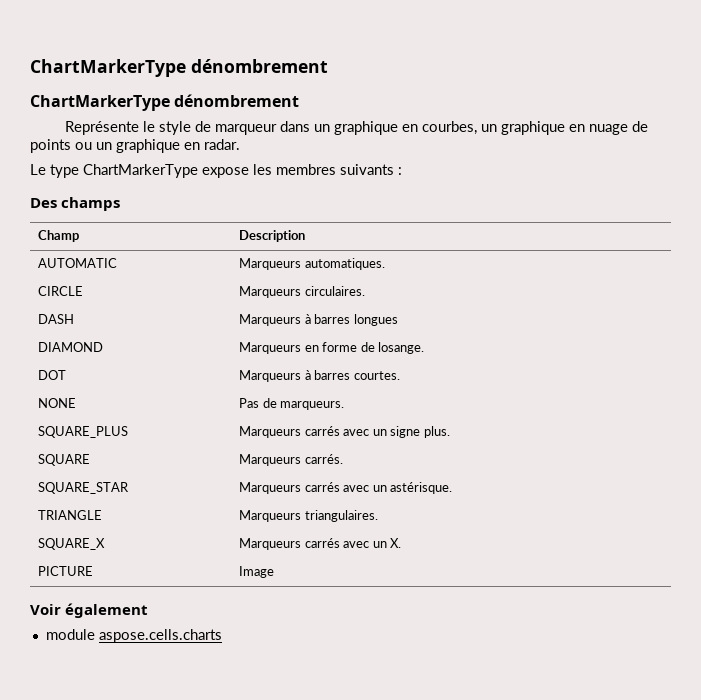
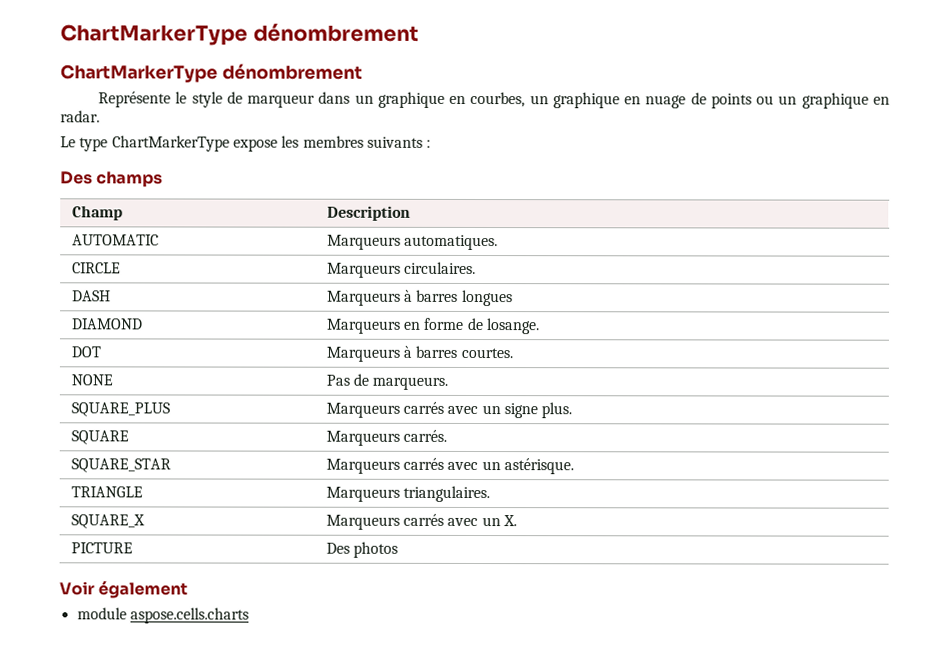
[239,566,275,578] Image -> [325,541,399,558] Des photos

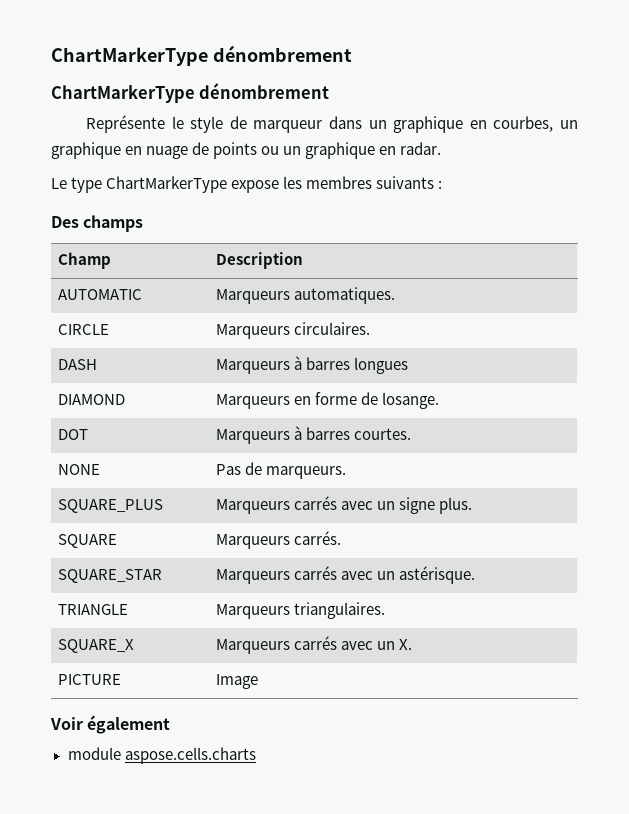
[325,541,399,558] Des photos -> [215,674,258,689] Image

